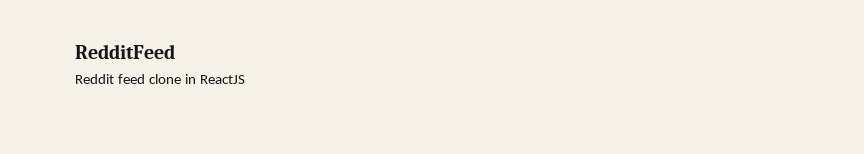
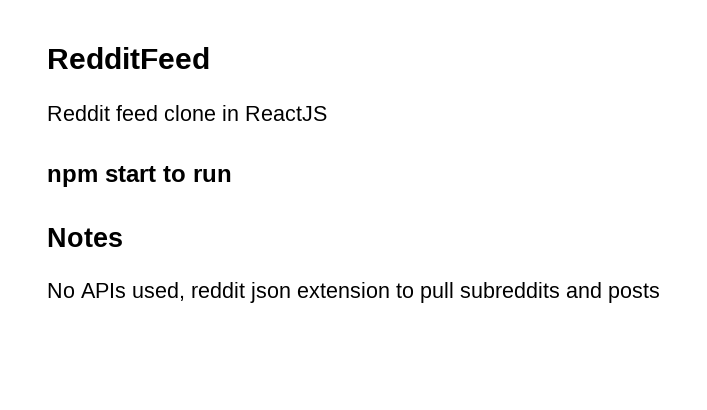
(245, 79) none -> [47,166,232,187] [47,228,123,247] [47,282,660,303] // npm start to run // Notes // No APIs used, reddit json extension to pull subreddits and posts

